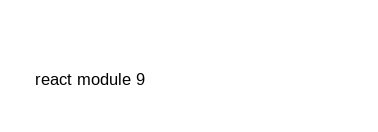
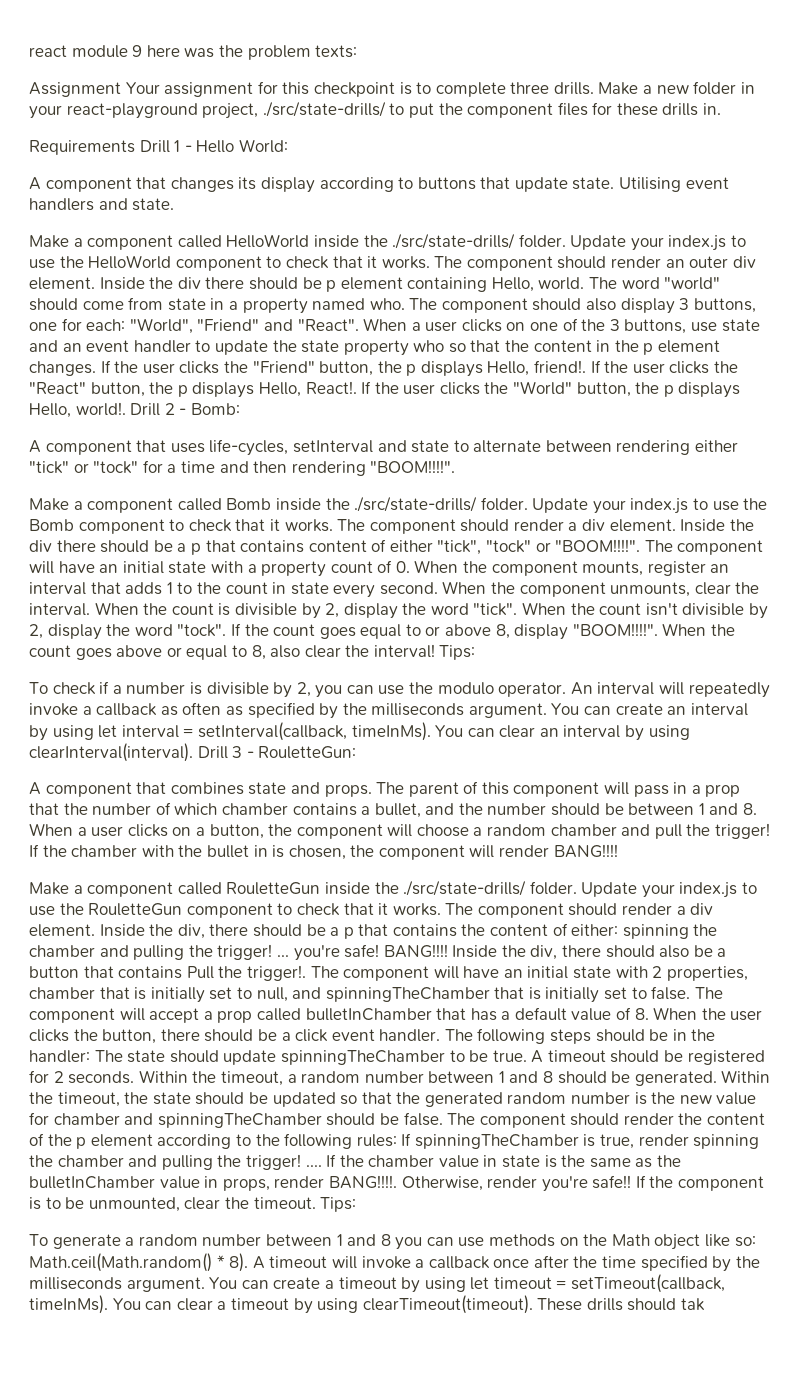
(145, 79) none -> [146,45,358,60] [29,81,755,97] [29,101,722,119] [29,139,288,155] [29,177,729,193] [29,198,175,211] [29,233,747,251] [29,255,756,271] [29,277,721,292] [29,297,756,314] [29,318,760,334] [29,340,721,356] [29,360,739,377] [29,381,741,398] [29,402,240,418] [29,439,739,456] [29,460,456,476] [29,496,768,514] [29,519,754,534] [29,539,764,555] [29,560,730,577] [29,581,760,598] [29,602,769,619] [29,623,736,640] [29,644,476,660] [29,681,770,698] [29,702,748,719] [29,722,690,741] [29,743,357,762] [29,781,741,797] [29,802,758,818] [29,823,771,839] [29,844,618,860] [29,880,758,898] [29,903,714,918] [29,923,718,939] [29,944,727,961] [29,965,748,981] [29,986,723,1003] [29,1007,763,1023] [29,1028,716,1044] [29,1050,765,1065] [29,1070,771,1086] [29,1092,757,1107] [29,1112,766,1128] [29,1133,760,1149] [29,1154,682,1170] [29,1175,765,1192] [29,1197,357,1212] [29,1234,756,1250] [29,1253,760,1272] [29,1274,726,1293] [29,1295,706,1314] here was the problem texts: // Assignment Your assignment for this checkpoint is to complete three drills. Make a new folder in your react-playground project, ./src/state-drills/ to put the component files for these drills in. // Requirements Drill 1 - Hello World: // A component that changes its display according to buttons that update state. Utilising event handlers and state. // Make a component called HelloWorld inside the ./src/state-drills/ folder. Update your index.js to use the HelloWorld component to check that it works. The component should render an outer div element. Inside the div there should be p element containing Hello, world. The word "world" should come from state in a property named who. The component should also display 3 buttons, one for each: "World", "Friend" and "React". When a user clicks on one of the 3 buttons, use state and an event handler to update the state property who so that the content in the p element changes. If the user clicks the "Friend" button, the p displays Hello, friend!. If the user clicks the "React" button, the p displays Hello, React!. If the user clicks the "World" button, the p displays Hello, world!. Drill 2 - Bomb: // A component that uses life-cycles, setInterval and state to alternate between rendering either "tick" or "tock" for a time and then rendering "BOOM!!!!". // Make a component called Bomb inside the ./src/state-drills/ folder. Update your index.js to use the Bomb component to check that it works. The component should render a div element. Inside the div there should be a p that contains content of either "tick", "tock" or "BOOM!!!!". The component will have an initial state with a property count of 0. When the component mounts, register an interval that adds 1 to the count in state every second. When the component unmounts, clear the interval. When the count is divisible by 2, display the word "tick". When the count isn't divisible by 2, display the word "tock". If the count goes equal to or above 8, display "BOOM!!!!". When the count goes above or equal to 8, also clear the interval! Tips: // To check if a number is divisible by 2, you can use the modulo operator. An interval will repeatedly invoke a callback as often as specified by the milliseconds argument. You can create an interval by using let interval = setInterval(callback, timeInMs). You can clear an interval by using clearInterval(interval). Drill 3 - RouletteGun: // A component that combines state and props. The parent of this component will pass in a prop that the number of which chamber contains a bullet, and the number should be between 1 and 8. When a user clicks on a button, the component will choose a random chamber and pull the trigger! If the chamber with the bullet in is chosen, the component will render BANG!!!! // Make a component called RouletteGun inside the ./src/state-drills/ folder. Update your index.js to use the RouletteGun component to check that it works. The component should render a div element. Inside the div, there should be a p that contains the content of either: spinning the chamber and pulling the trigger! ... you're safe! BANG!!!! Inside the div, there should also be a button that contains Pull the trigger!. The component will have an initial state with 2 properties, chamber that is initially set to null, and spinningTheChamber that is initially set to false. The component will accept a prop called bulletInChamber that has a default value of 8. When the user clicks the button, there should be a click event handler. The following steps should be in the handler: The state should update spinningTheChamber to be true. A timeout should be registered for 2 seconds. Within the timeout, a random number between 1 and 8 should be generated. Within the timeout, the state should be updated so that the generated random number is the new value for chamber and spinningTheChamber should be false. The component should render the content of the p element according to the following rules: If spinningTheChamber is true, render spinning the chamber and pulling the trigger! .... If the chamber value in state is the same as the bulletInChamber value in props, render BANG!!!!. Otherwise, render you're safe!! If the component is to be unmounted, clear the timeout. Tips: // To generate a random number between 1 and 8 you can use methods on the Math object like so: Math.ceil(Math.random() * 8). A timeout will invoke a callback once after the time specified by the milliseconds argument. You can create a timeout by using let timeout = setTimeout(callback, timeInMs). You can clear a timeout by using clearTimeout(timeout). These drills should tak

